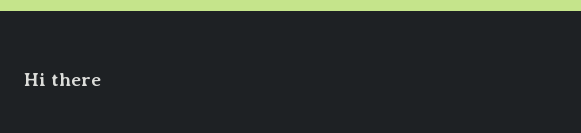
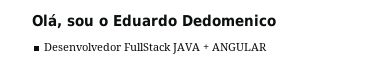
[24,73,102,86] Hi there -> [32,14,276,29] [44,43,268,54] Olá, sou o Eduardo Dedomenico // Desenvolvedor FullStack JAVA + ANGULAR

